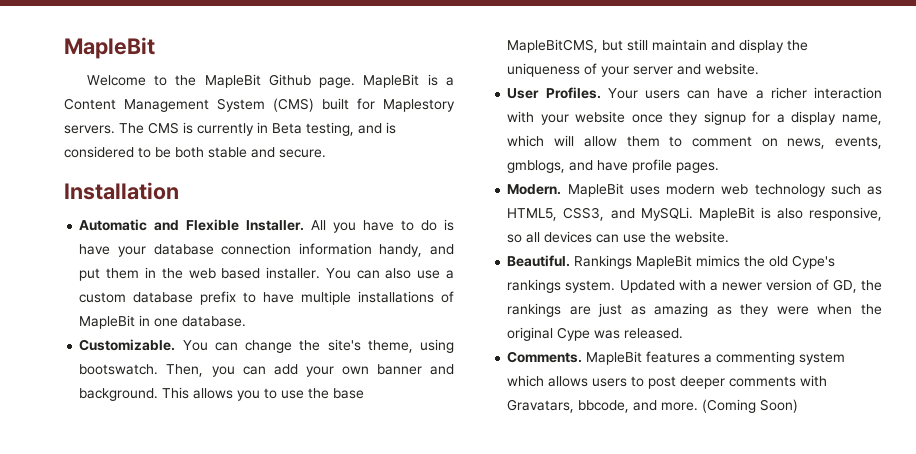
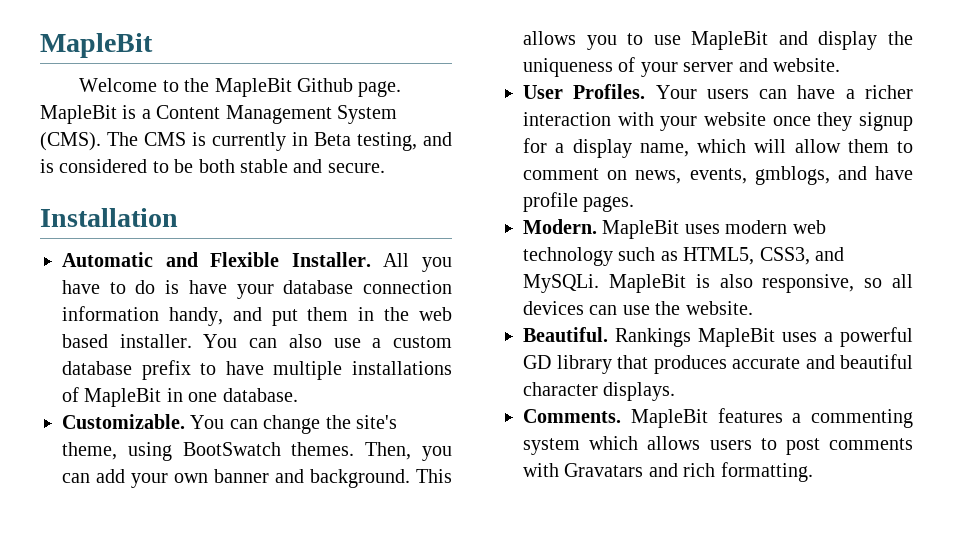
[273,98,455,112] [64,125,115,134] (CMS) built for Maplestory servers. -> [40,132,101,151] (CMS).
[79,364,159,375] bootswatch. -> [182,442,355,456] BootSwatch themes.
[308,388,365,399] [507,39,708,53] the base MapleBitCMS, but still maintain -> [691,31,769,50] MapleBit
[696,255,836,269] [507,279,882,293] [507,303,882,317] [507,327,684,341] mimics the old Cype's rankings system. Updated with a newer version of GD, the rankings are just as amazing as they were when the original Cype was released. -> [782,327,913,347] [523,354,913,374] [523,382,676,401] uses a powerful GD library that produces accurate and beautiful character displays.
[680,376,726,389] deeper -> (820, 446) none
[507,399,799,413] Gravatars, bbcode, and more. (Coming Soon) -> [564,462,813,482] Gravatars and rich formatting.

